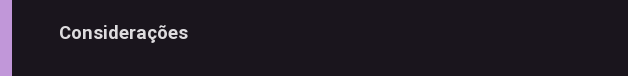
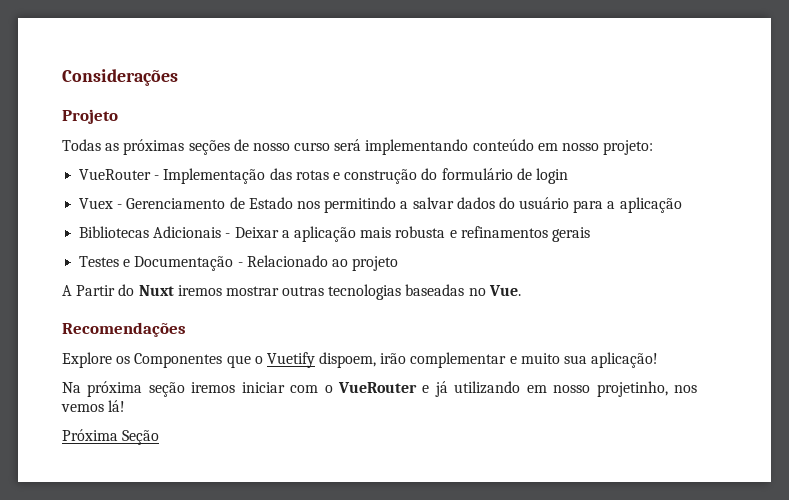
(188, 34) none -> [62,109,118,124] [62,139,654,155] [79,168,568,184] [79,197,682,213] [79,226,590,242] [79,255,399,271] [62,284,521,300] [62,322,186,337] [62,352,659,368] [62,381,698,397] [61,400,126,412] [62,429,160,445] // Projeto // Todas as próximas seções de nosso curso será implementando conteúdo em nosso projeto: // VueRouter - Implementação das rotas e construção do formulário de login // Vuex - Gerenciamento de Estado nos permitindo a salvar dados do usuário para a aplicação // Bibliotecas Adicionais - Deixar a aplicação mais robusta e refinamentos gerais // Testes e Documentação - Relacionado ao projeto // A Partir do Nuxt iremos mostrar outras tecnologias baseadas no Vue. // Recomendações // Explore os Componentes que o Vuetify dispoem, irão complementar e muito sua aplicação! // Na próxima seção iremos iniciar com o VueRouter e já utilizando em nosso projetinho, nos vemos lá! // Próxima Seção

